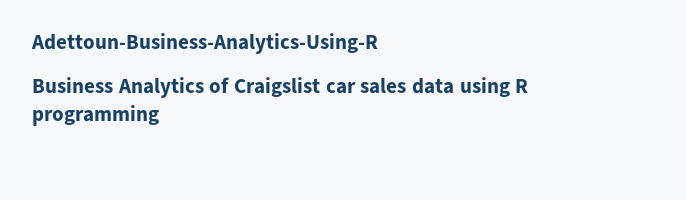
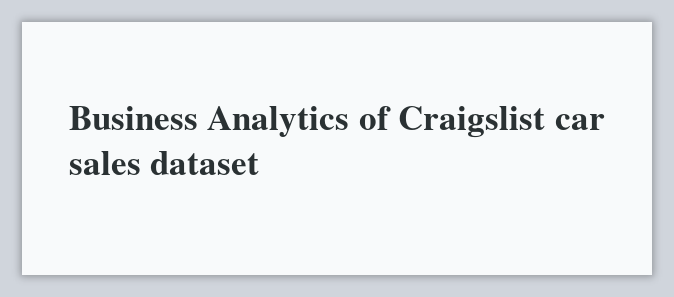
[31,33,378,54] Adettoun-Business-Analytics-Using-R // -> (69, 118) none
[412,77,529,97] [32,105,159,126] data using R programming -> [150,151,260,175] dataset

